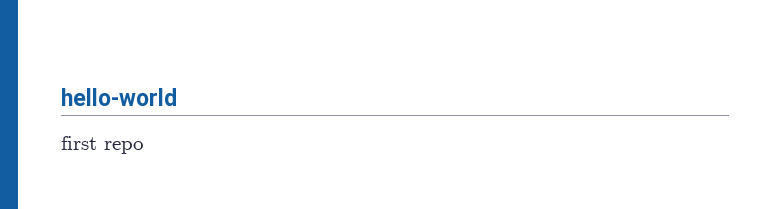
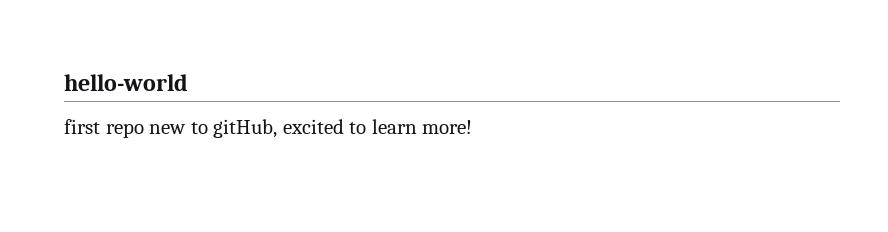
(144, 147) none -> [149,119,473,138] new to gitHub, excited to learn more!

